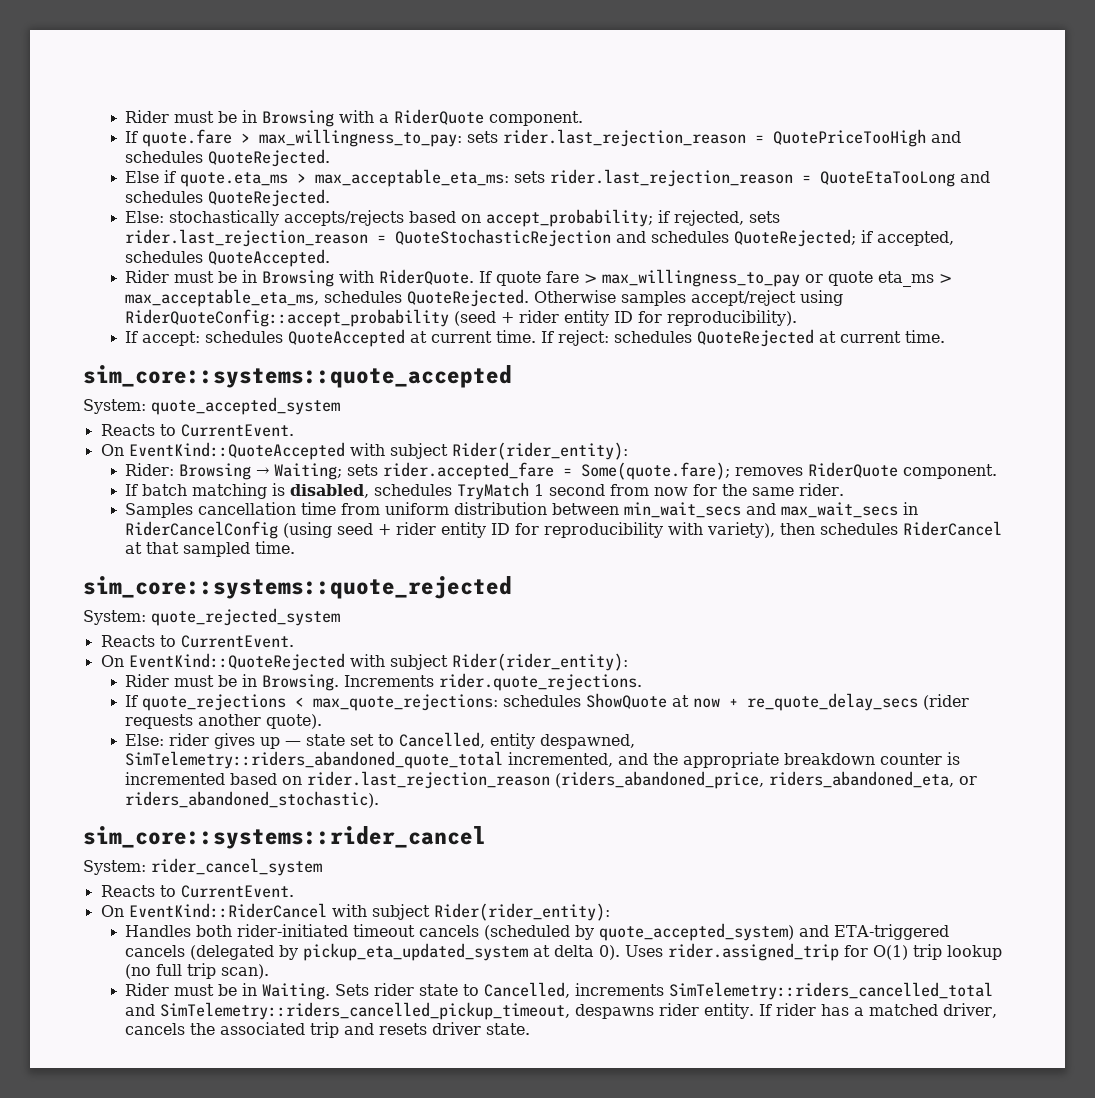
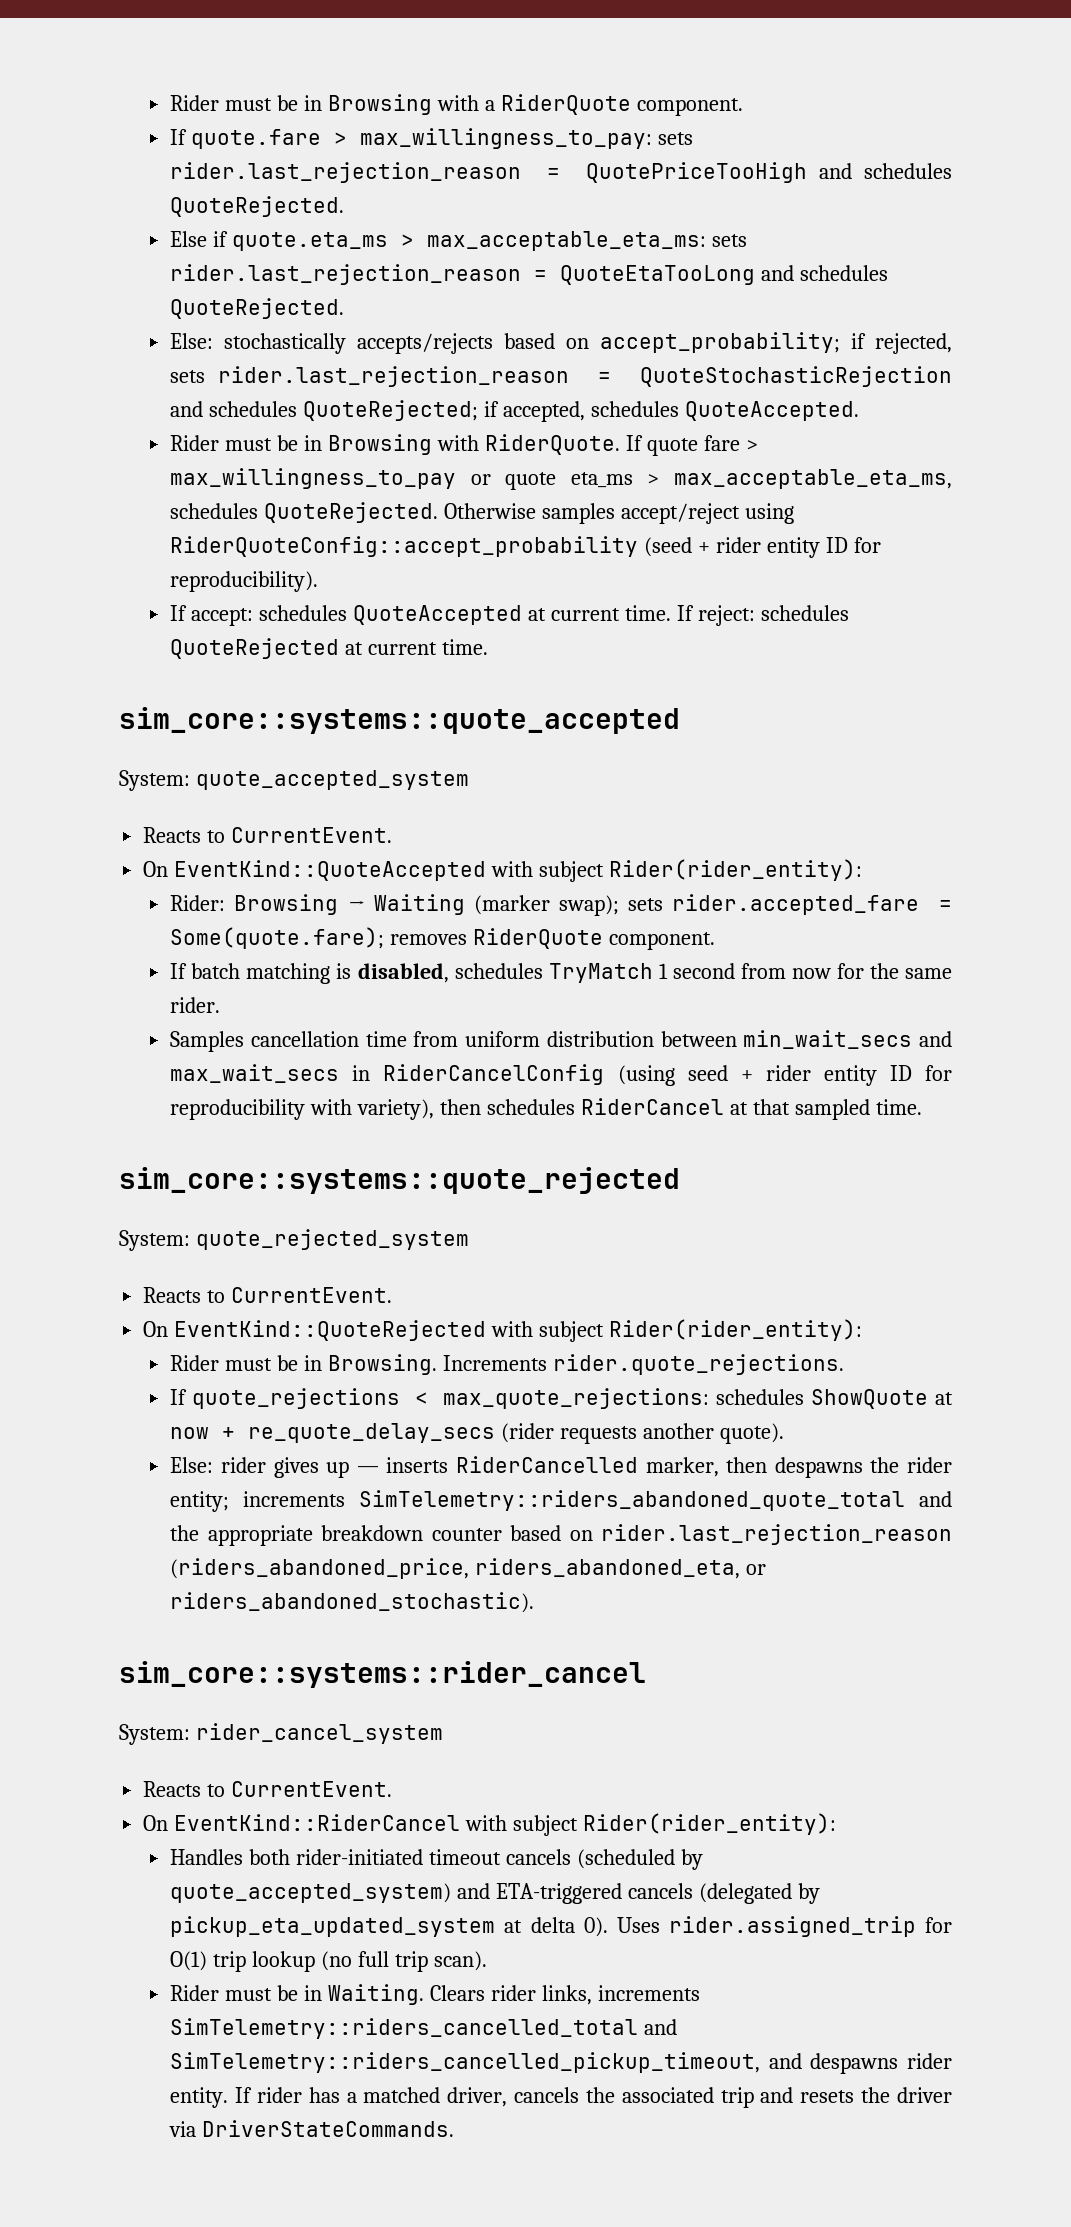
[274,463,343,480] Waiting; -> [373,894,619,916] Waiting (marker swap);
[306,732,636,749] [125,751,614,769] state set to Cancelled, entity despawned, SimTelemetry::riders_abandoned_quote_total incremented, -> [386,1456,952,1478] [170,1490,906,1512] inserts RiderCancelled marker, then despawns the rider entity; increments SimTelemetry::riders_abandoned_quote_total
[947,752,961,765] [125,772,226,785] is incremented -> (502, 1534) none
[335,982,571,998] Sets rider state to Cancelled, -> [429,1985,592,2005] Clears rider links,
(571, 1011) none -> [768,2053,802,2069] and
[432,1022,531,1035] driver state. -> [861,2087,953,2103] [169,2120,455,2137] the driver via DriverStateCommands.

